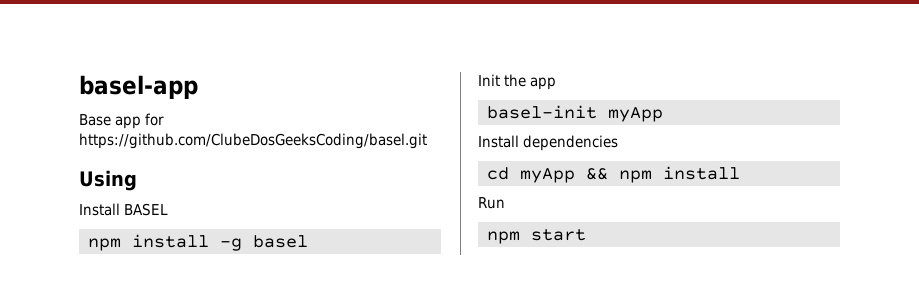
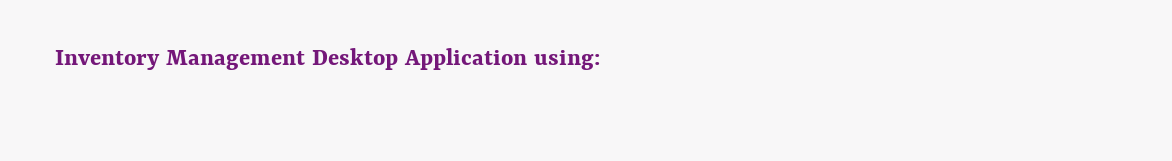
[79,75,198,99] [79,113,165,129] [79,133,427,149] [79,170,137,191] [79,203,169,216] [88,234,308,251] [478,74,557,90] [487,105,663,122] [478,135,619,151] [487,166,740,183] [478,197,505,209] [487,229,586,244] basel-app // Base app for https://github.com/ClubeDosGeeksCoding/basel.git // Using // Install BASEL // npm install -g basel // Init the app // basel-init myApp // Install dependencies // cd myApp && npm install // Run // npm start -> [55,48,601,70] Inventory Management Desktop Application using:

